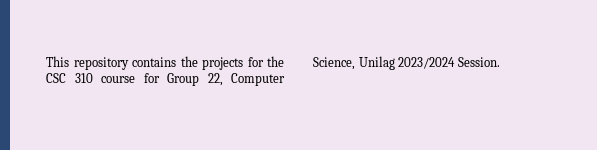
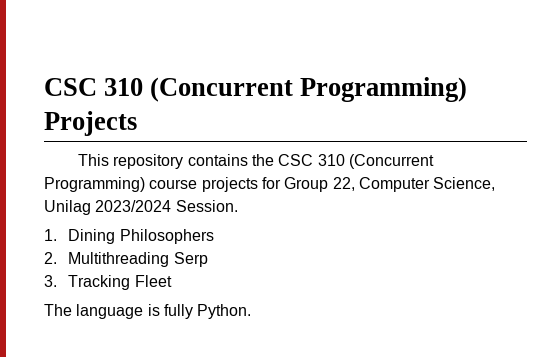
[46,56,284,70] [46,73,135,83] This repository contains the projects for the CSC 310 course -> [44,77,468,102] [44,111,137,136] [78,154,434,169] [44,177,258,192] CSC 310 (Concurrent Programming) Projects // This repository contains the CSC 310 (Concurrent Programming) course projects
(500, 62) none -> [44,229,214,244] [44,252,208,267] [44,275,172,290] [44,304,252,319] // 1. Dining Philosophers // 2. Multithreading Serp // 3. Tracking Fleet // The language is fully Python.

